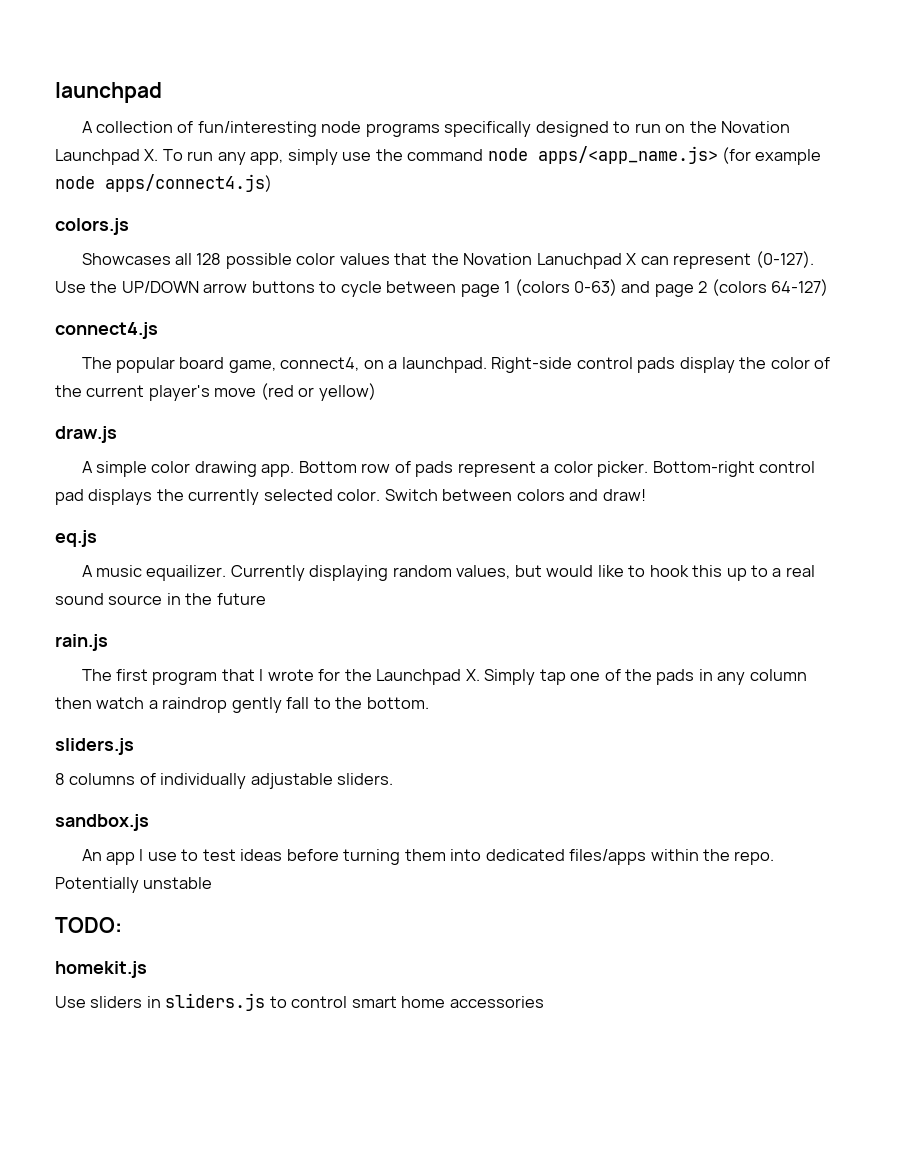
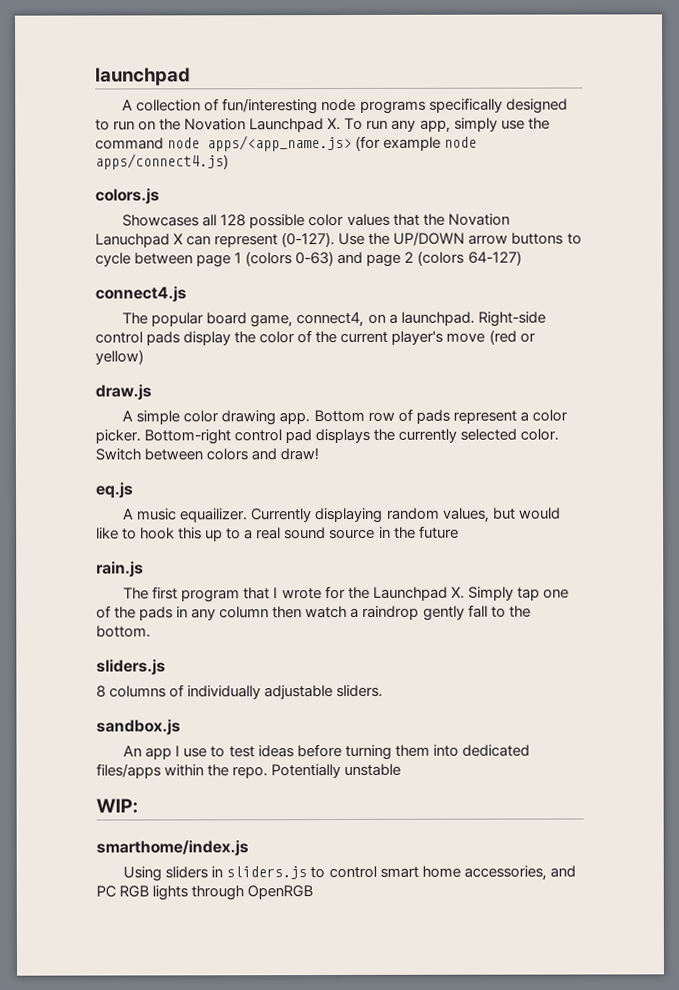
[55,917,122,933] [55,961,147,978] [55,996,86,1008] TODO: // homekit.js // Use -> [96,798,138,814] [96,840,249,857] [123,866,163,882] WIP: // smarthome/index.js // Using
[449,996,544,1008] accessories -> [463,865,576,881] [96,885,314,901] accessories, and PC RGB lights through OpenRGB

